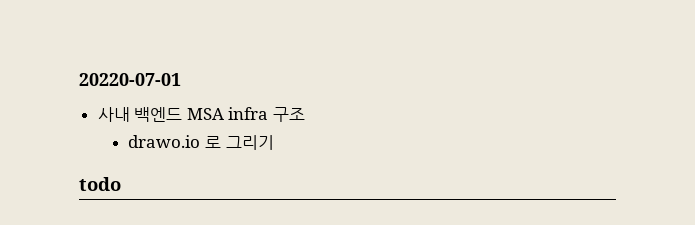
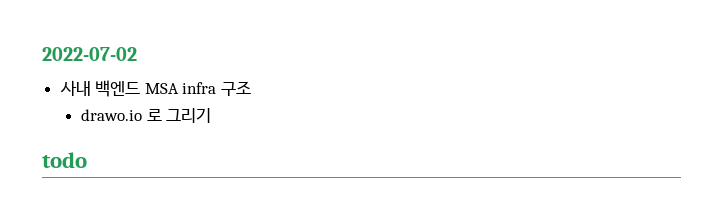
[79,73,181,86] 20220-07-01 -> [42,47,137,61] 2022-07-02

